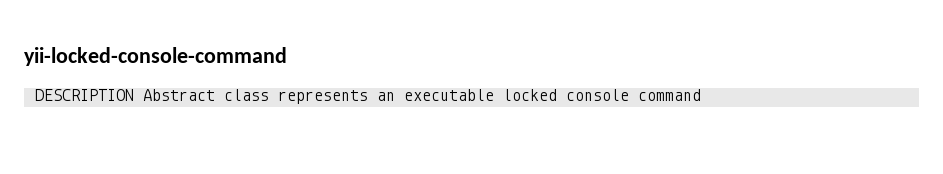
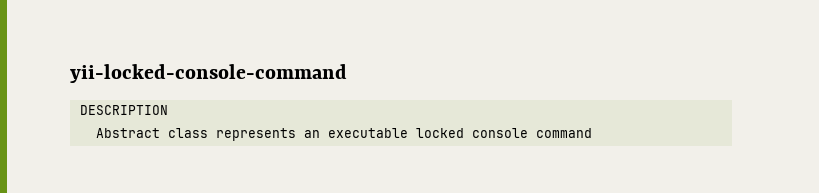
(135, 95) none -> (168, 110) //

